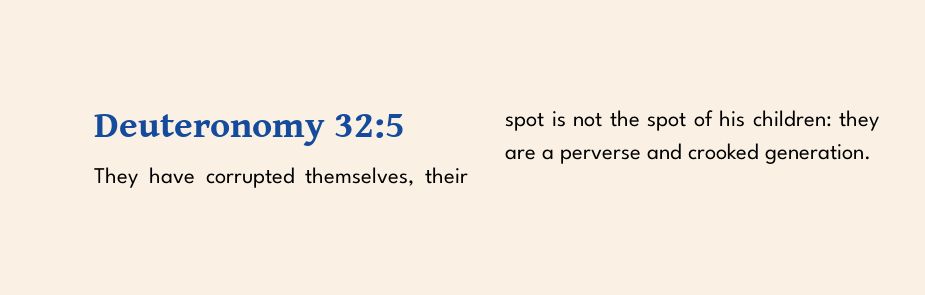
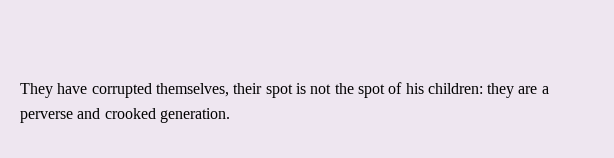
[94,114,406,146] Deuteronomy 32:5 // -> (20, 90) none

